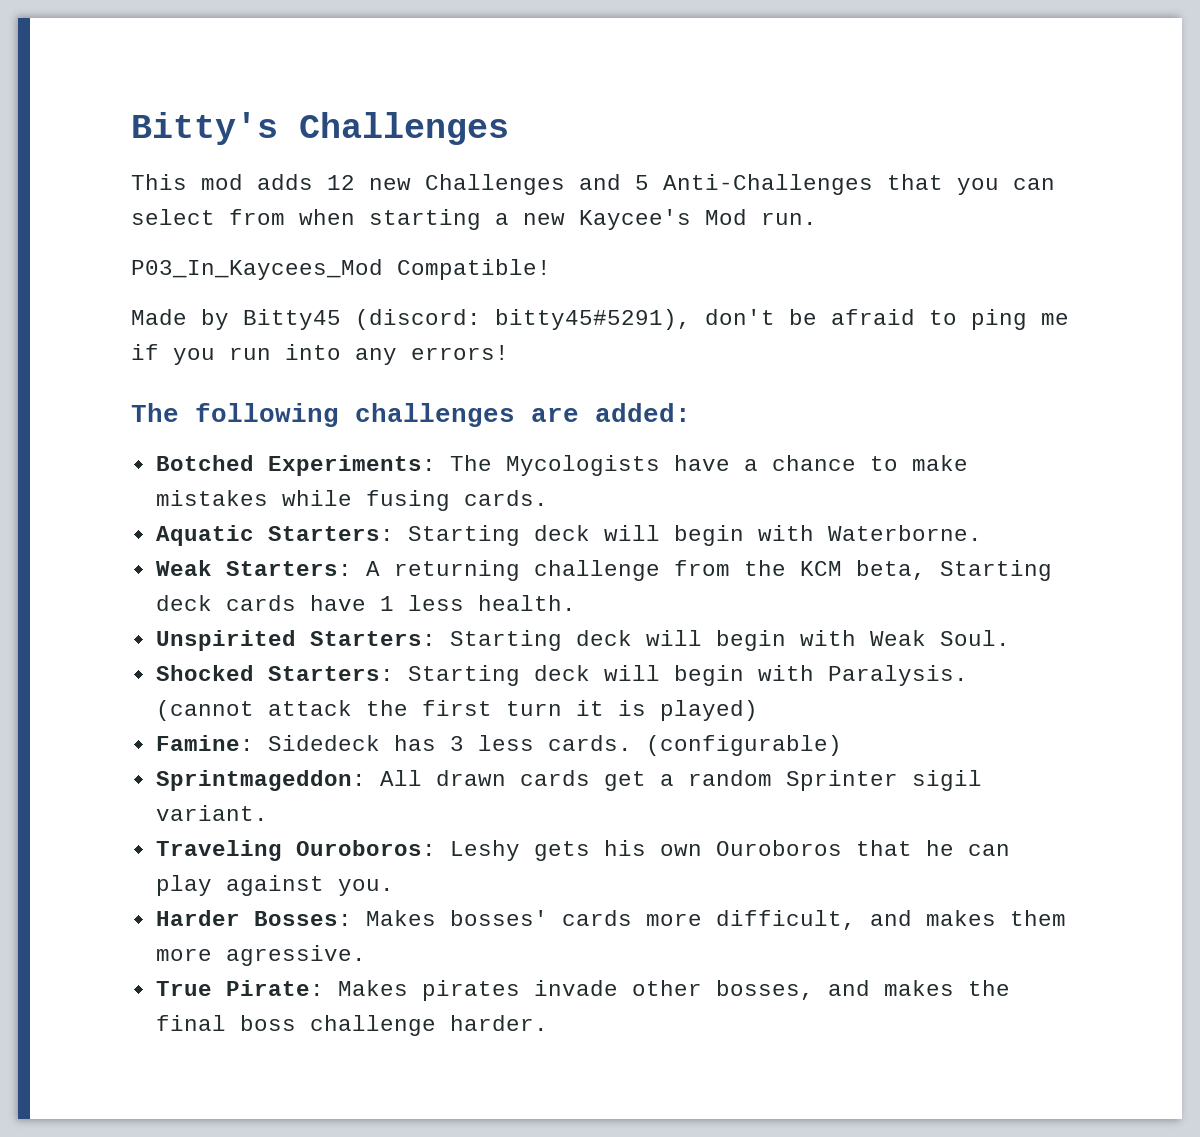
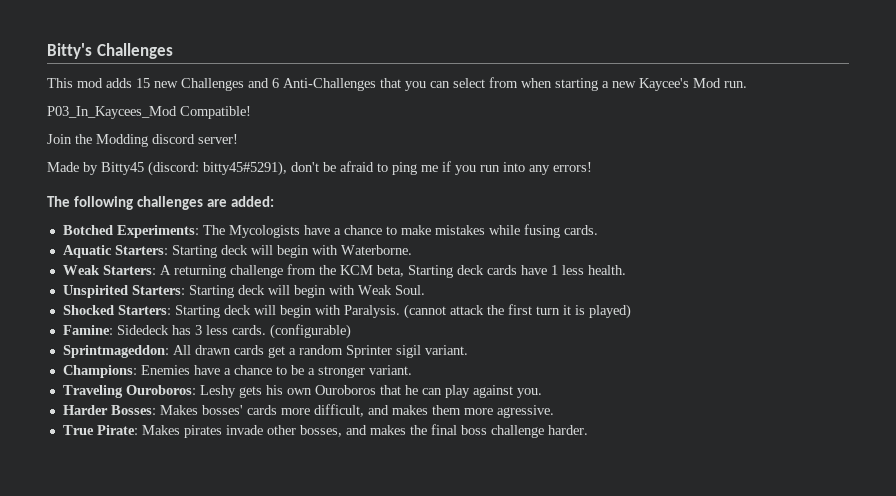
[327,175,355,190] 12 -> [136,78,150,88] 15
[635,175,649,190] 5 -> [272,78,279,88] 6
(551, 269) none -> [47,134,238,147] // Join the Modding discord server!
(268, 813) none -> [62,365,412,378] // Champions: Enemies have a chance to be a stronger variant.

